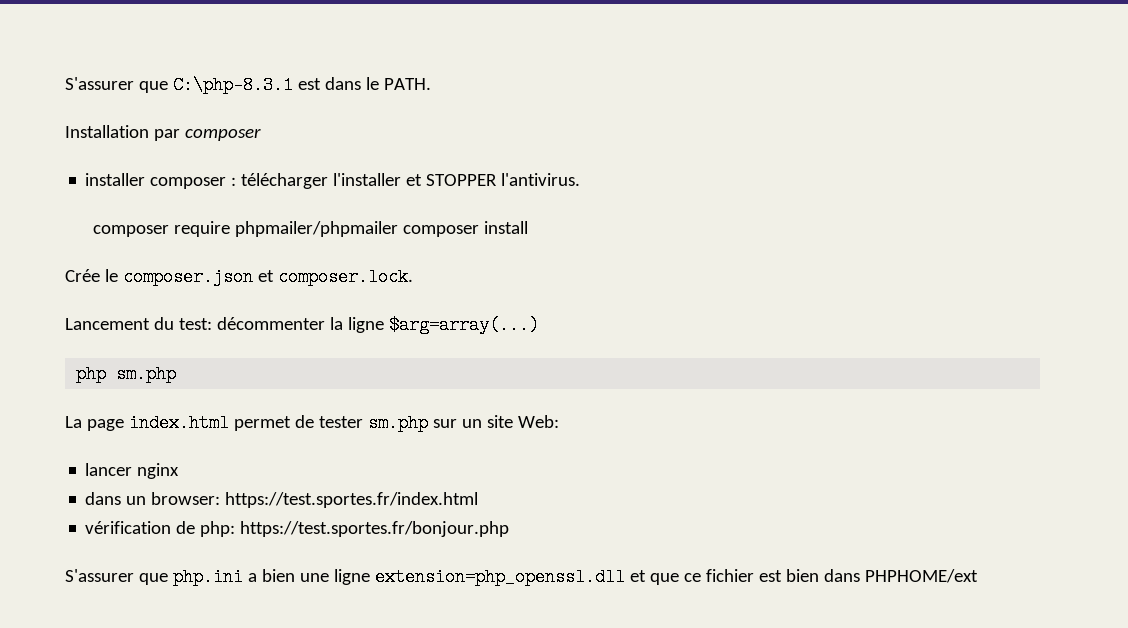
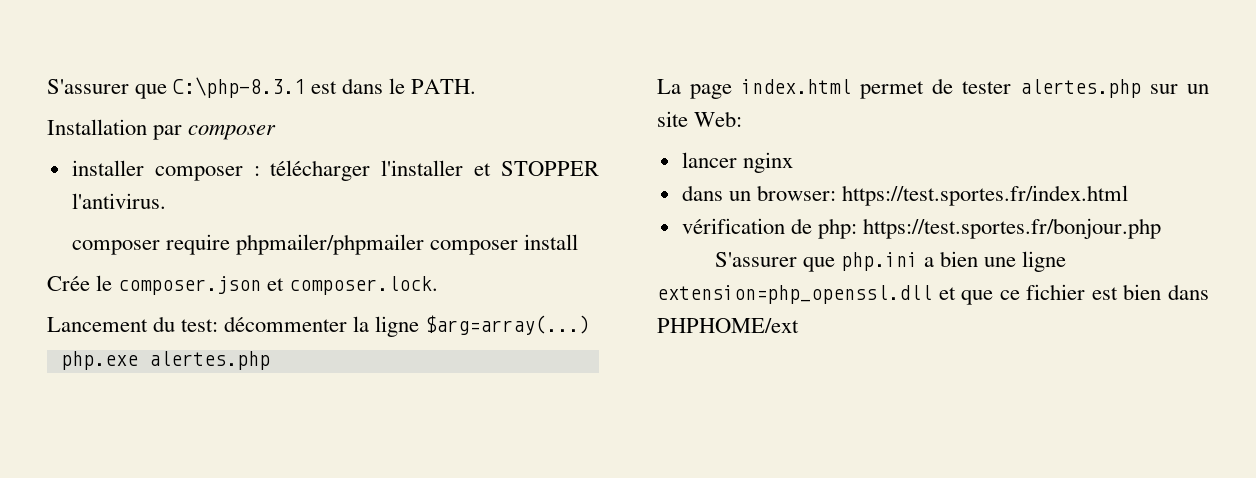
[76,365,177,383] php sm.php -> [60,351,270,370] php.exe alertes.php
[367,414,428,432] sm.php -> [1020,79,1141,98] alertes.php

